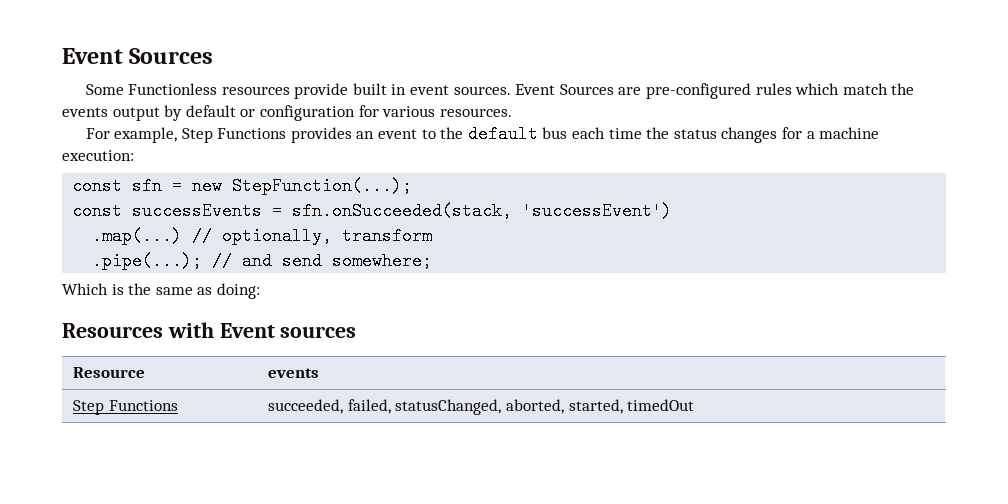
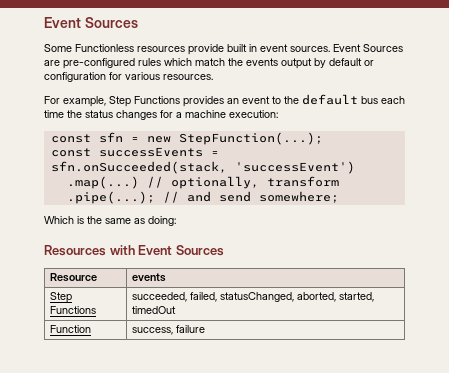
[280,326,357,338] sources -> [175,245,224,256] Sources
(695, 405) none -> [50,325,92,333] [132,325,206,335] // Function | success, failure

